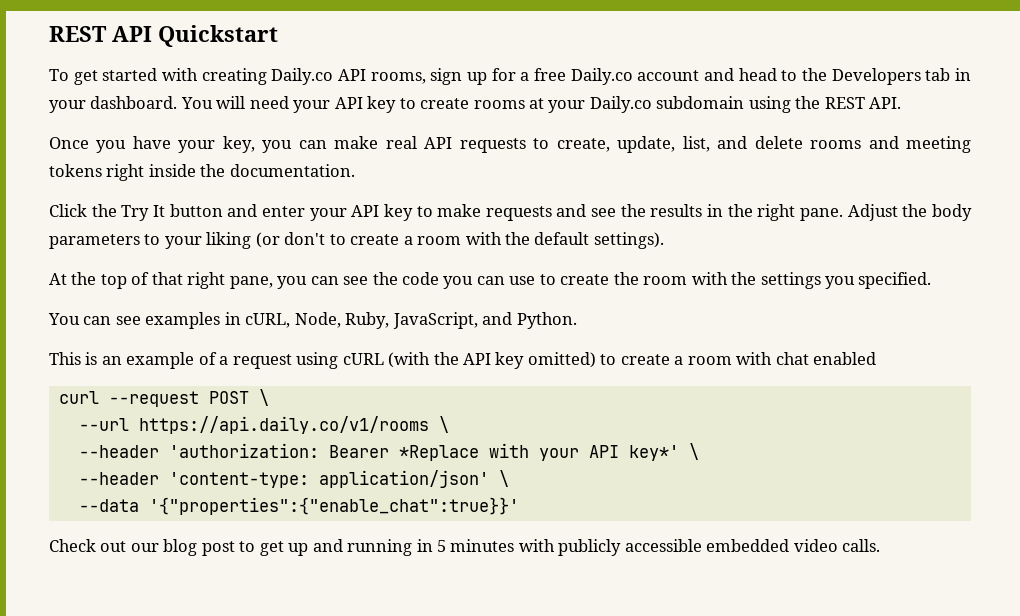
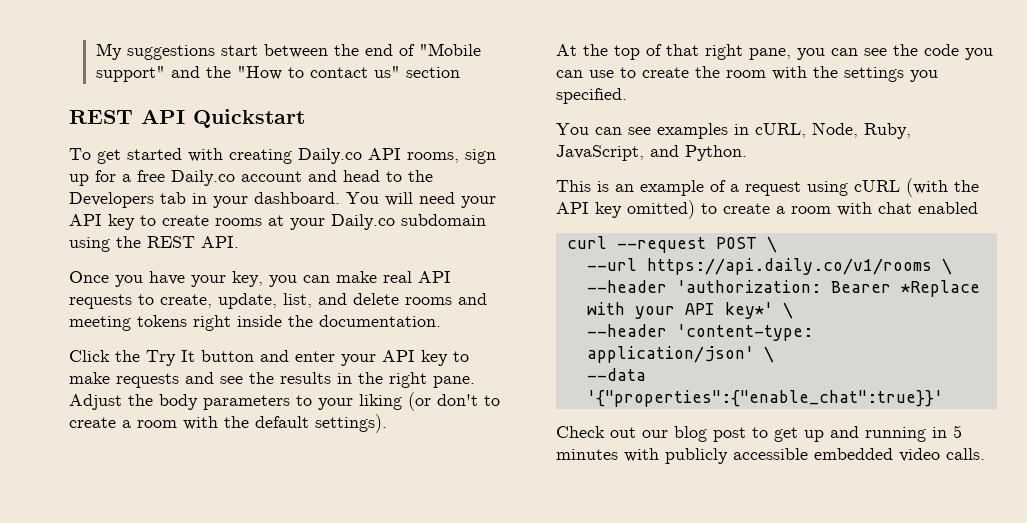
(49, 34) none -> [95,43,481,60] [95,66,460,82] My suggestions start between the end of "Mobile support" and the "How to contact us" section //

